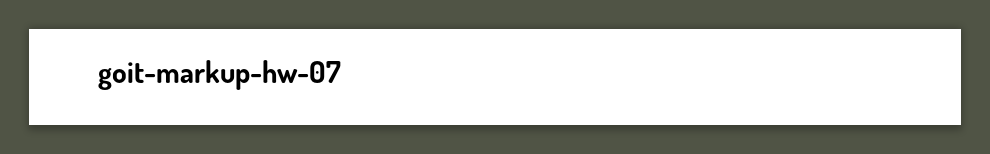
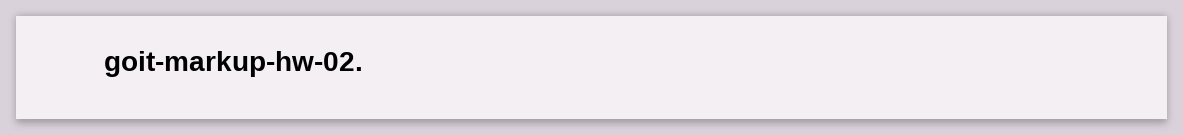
[98,60,341,90] goit-markup-hw-07 -> [104,51,363,77] goit-markup-hw-02.

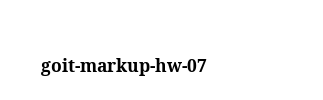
[104,51,363,77] goit-markup-hw-02. -> [41,58,207,76] goit-markup-hw-07

